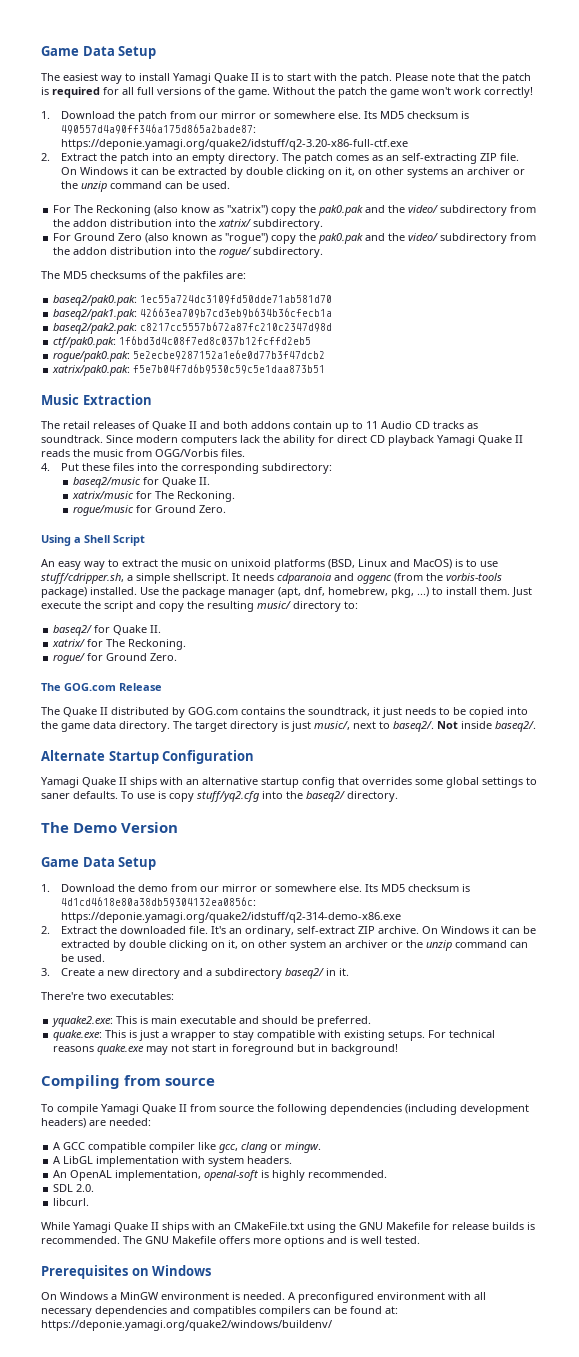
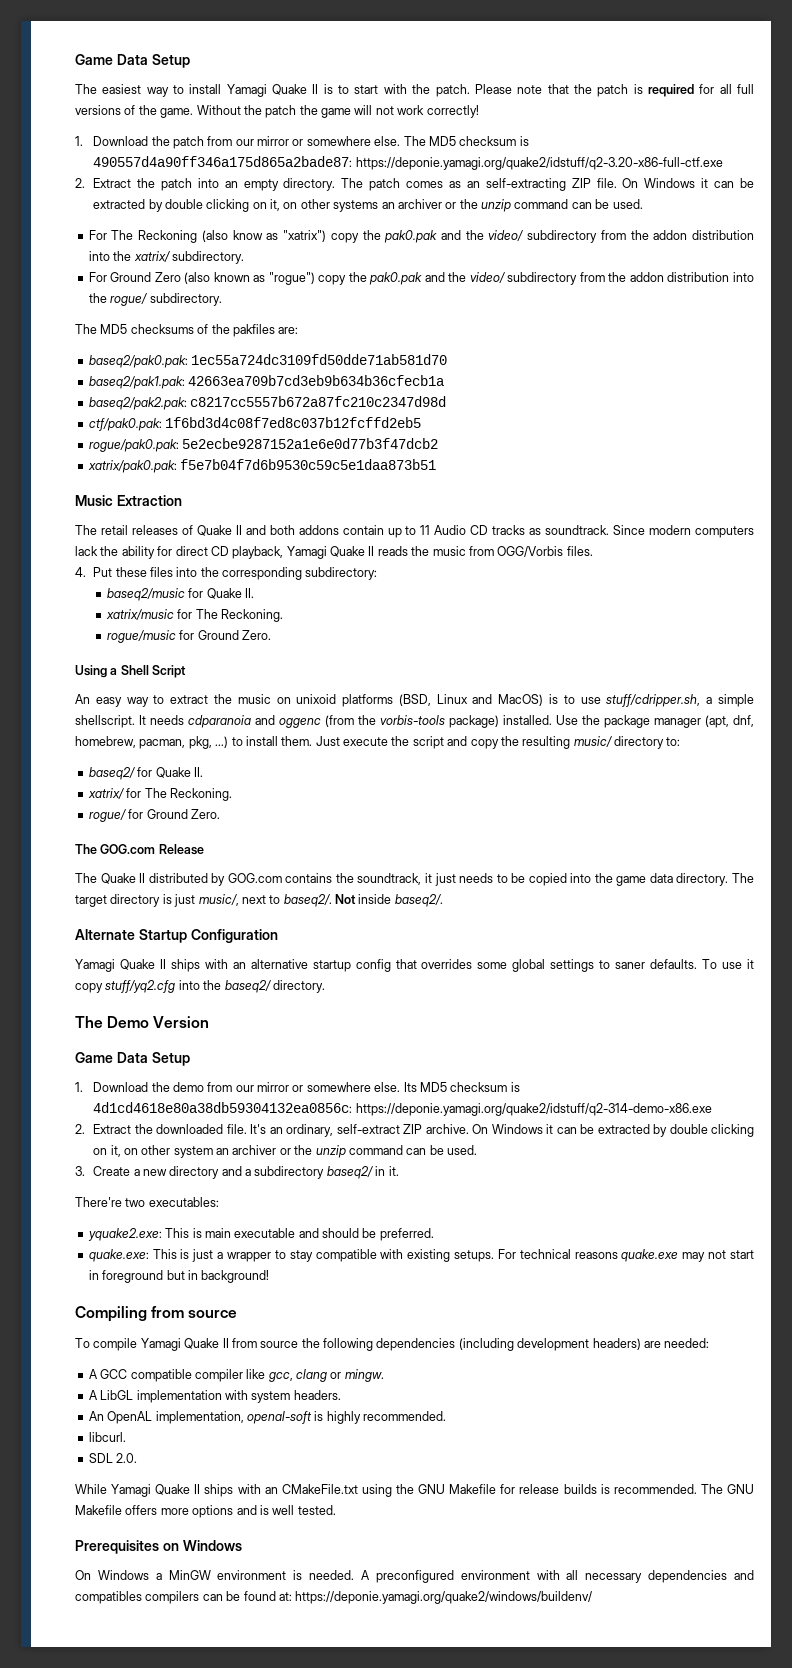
[422,87,451,95] won't -> [354,105,394,115] will not
[364,111,378,119] Its -> [403,136,426,146] The
[388,435,434,446] playback -> [232,546,284,559] playback,
(388, 591) none -> [139,739,186,749] pacman,
[158,791,166,799] is -> [747,959,754,969] it
(388, 1174) none -> [88,1432,126,1442] // libcurl.
[53,1198,90,1206] // libcurl. -> (138, 1458) none

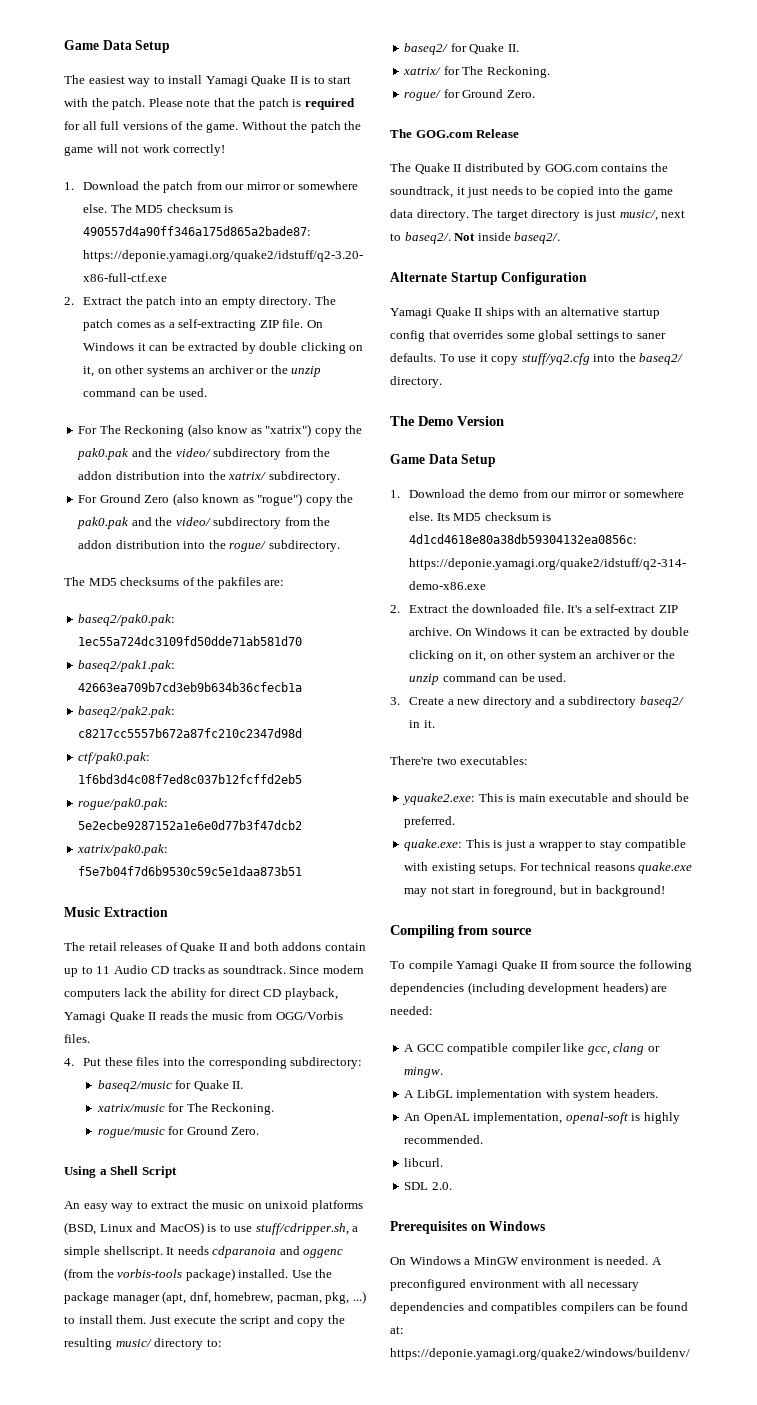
[466,181,480,188] an -> [168,322,175,328] a
[269,1124,334,1137] an ordinary, -> [585,607,592,613] a
[102,1270,164,1283] foreground -> [493,885,557,897] foreground,
[75,1484,754,1497] [75,1505,336,1518] // While Yamagi Quake II ships with an CMakeFile.txt using the GNU Makefile for release builds is recommended. The GNU Makefile offers more options and is well tested. -> (452, 1186) none

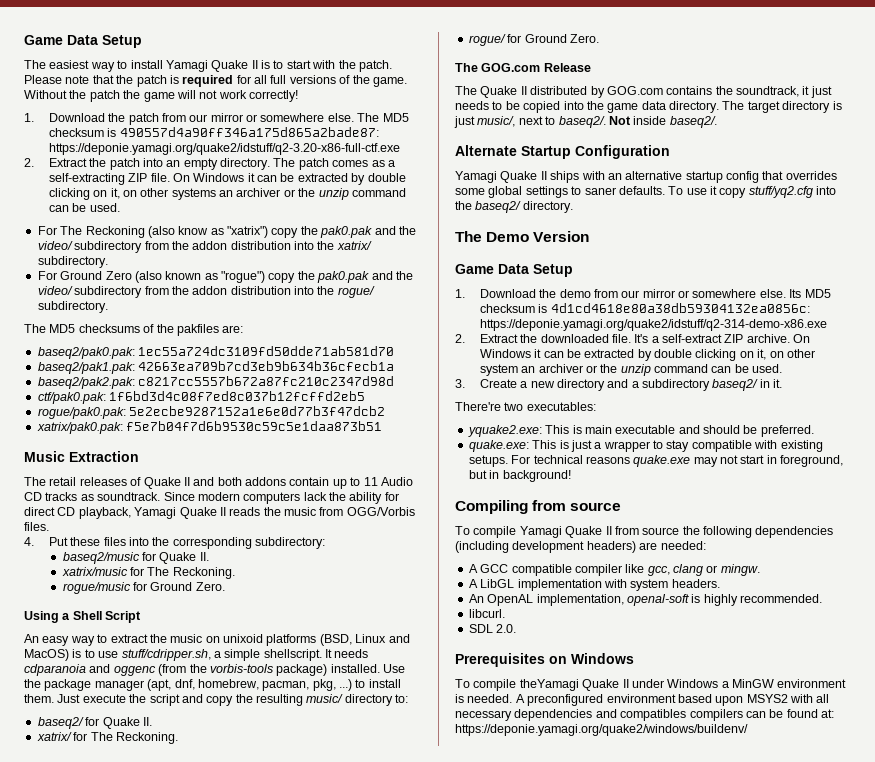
[390,1257,406,1265] On -> [455,679,664,691] To compile theYamagi Quake II under
(539, 1284) none -> [677,694,788,706] based upon MSYS2

